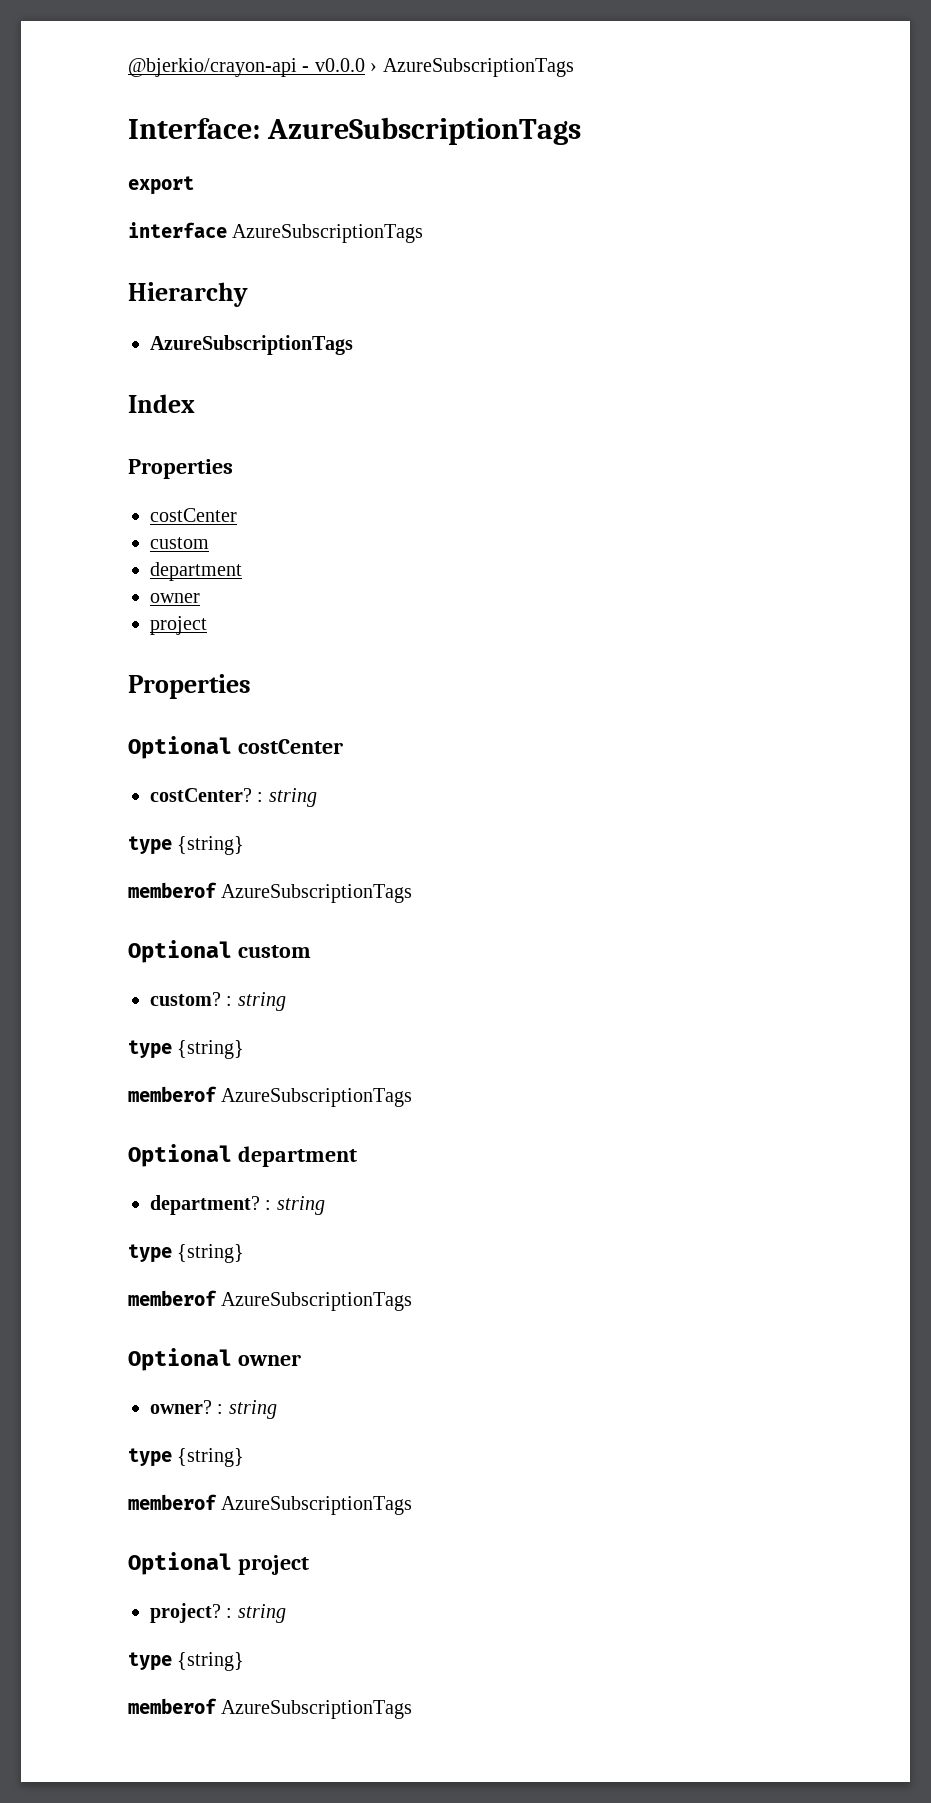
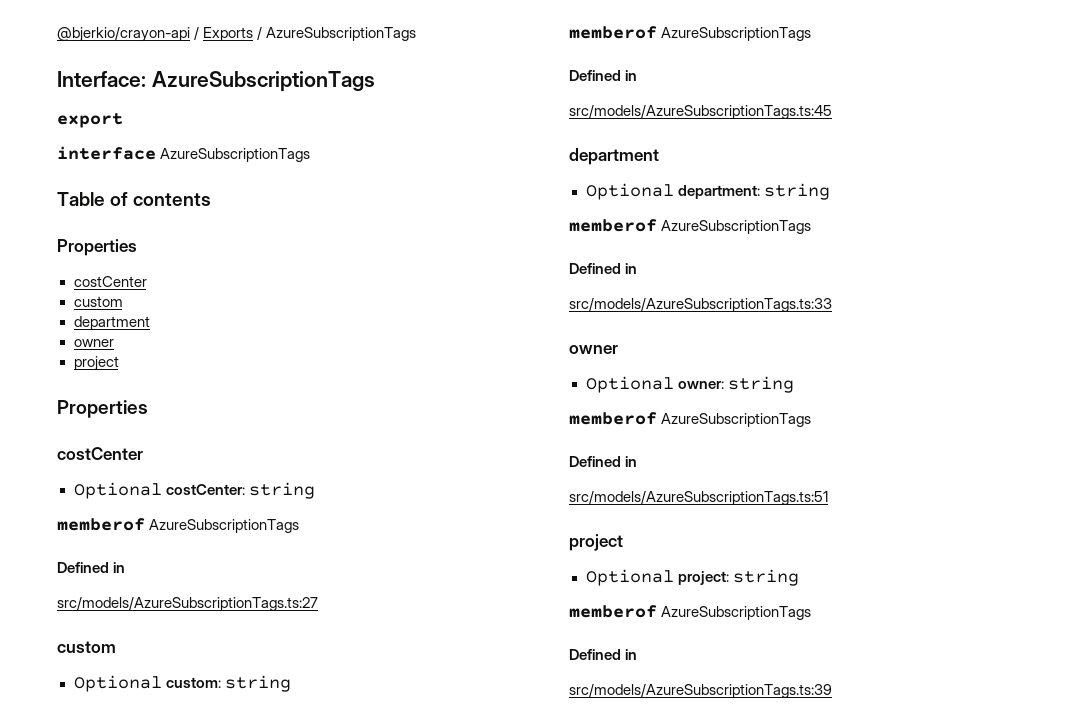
[302,58,378,72] - v0.0.0 › -> [194,26,263,41] / Exports /
[128,282,248,307] [150,335,353,355] [128,394,195,413] Hierarchy // AzureSubscriptionTags // Index -> [57,192,212,206] Table of contents
[128,736,343,759] [150,788,317,807] [128,836,245,855] [128,882,413,903] [128,940,311,963] [150,992,286,1011] [128,1040,245,1059] [128,1086,413,1107] [128,1144,357,1167] [150,1195,325,1215] [128,1244,245,1263] [128,1290,413,1311] [128,1348,301,1371] [150,1400,277,1419] [128,1448,245,1467] [128,1494,413,1515] [128,1552,309,1575] [150,1603,286,1623] [128,1652,245,1671] [128,1698,413,1719] Optional costCenter // costCenter? : string // type {string} // memberof AzureSubscriptionTags // Optional custom // custom? : string // type {string} // memberof AzureSubscriptionTags // Optional department // department? : string // type {string} // memberof AzureSubscriptionTags // Optional owner // owner? : string // type {string} // memberof AzureSubscriptionTags // Optional project // project? : string // type {string} // memberof AzureSubscriptionTags -> [57,447,143,460] [73,482,315,499] [57,518,300,533] [57,562,126,573] [57,596,318,611] [57,641,116,653] [73,675,291,692] [569,26,812,41] [569,70,638,81] [569,104,832,119] [569,148,659,165] [585,183,830,200] [569,219,812,234] [569,263,638,274] [569,297,832,312] [569,345,618,354] [585,376,794,393] [569,412,812,427] [569,456,638,467] [569,490,828,505] [569,534,623,551] [585,569,799,586] [569,605,812,620] [569,649,638,660] [569,683,832,698] costCenter // Optional costCenter: string // memberof AzureSubscriptionTags // Defined in // src/models/AzureSubscriptionTags.ts:27 // custom // Optional custom: string // memberof AzureSubscriptionTags // Defined in // src/models/AzureSubscriptionTags.ts:45 // department // Optional department: string // memberof AzureSubscriptionTags // Defined in // src/models/AzureSubscriptionTags.ts:33 // owner // Optional owner: string // memberof AzureSubscriptionTags // Defined in // src/models/AzureSubscriptionTags.ts:51 // project // Optional project: string // memberof AzureSubscriptionTags // Defined in // src/models/AzureSubscriptionTags.ts:39

